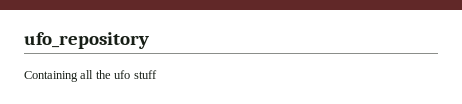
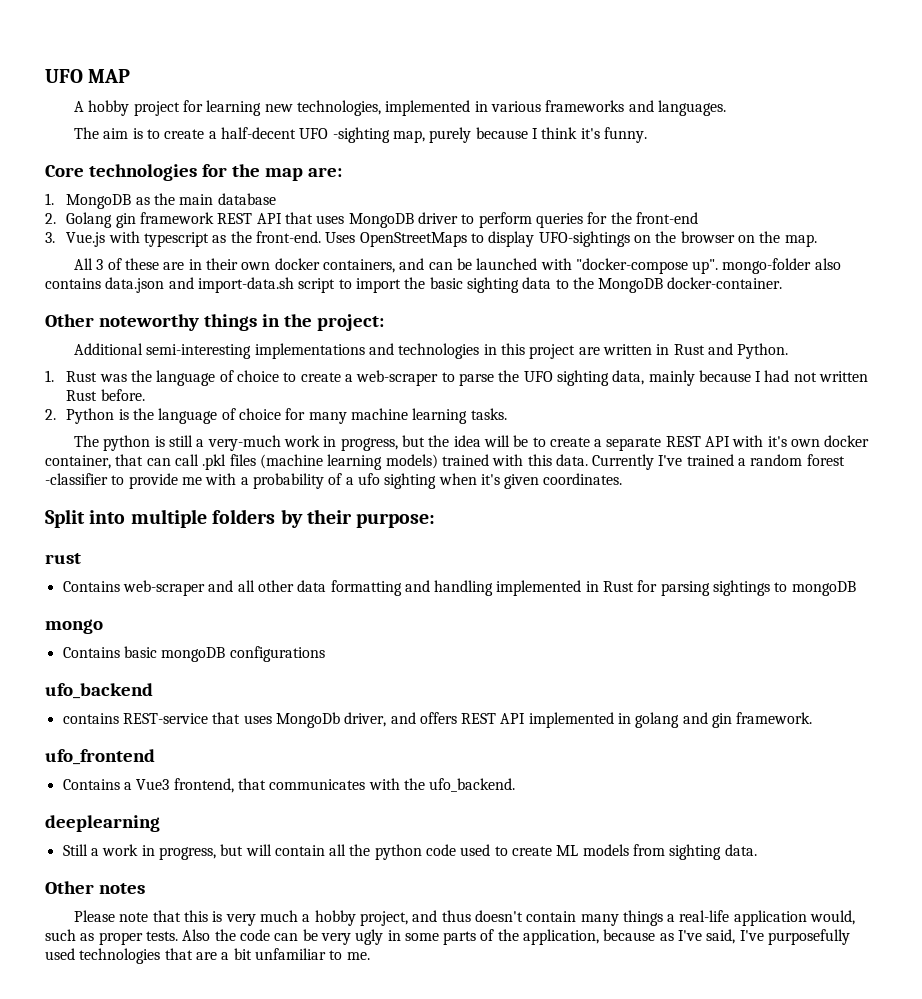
[24,32,149,49] [24,70,157,82] ufo_repository // Containing all the ufo stuff -> [45,69,131,83] [74,100,726,116] [74,127,647,143] [45,164,342,181] [45,193,276,209] [45,212,698,228] [45,231,817,247] [74,258,841,274] [45,277,783,293] [45,314,384,331] [74,343,789,359] [45,370,869,386] [66,389,145,401] [45,408,507,424] [74,435,870,451] [45,454,845,470] [45,473,623,489] [45,509,436,528] [45,553,81,564] [62,580,856,596] [45,619,103,634] [62,646,325,662] [45,683,153,699] [62,712,813,728] [45,749,155,765] [62,778,516,793] [45,815,160,832] [62,844,757,860] [45,881,145,894] [74,910,856,926] [45,929,851,945] [45,948,370,964] UFO MAP // A hobby project for learning new technologies, implemented in various frameworks and languages. // The aim is to create a half-decent UFO -sighting map, purely because I think it's funny. // Core technologies for the map are: // 1. MongoDB as the main database // 2. Golang gin framework REST API that uses MongoDB driver to perform queries for the front-end // 3. Vue.js with typescript as the front-end. Uses OpenStreetMaps to display UFO-sightings on the browser on the map. // All 3 of these are in their own docker containers, and can be launched with "docker-compose up". mongo-folder also contains data.json and import-data.sh script to import the basic sighting data to the MongoDB docker-container. // Other noteworthy things in the project: // Additional semi-interesting implementations and technologies in this project are written in Rust and Python. // 1. Rust was the language of choice to create a web-scraper to parse the UFO sighting data, mainly because I had not written Rust before. // 2. Python is the language of choice for many machine learning tasks. // The python is still a very-much work in progress, but the idea will be to create a separate REST API with it's own docker container, that can call .pkl files (machine learning models) trained with this data. Currently I've trained a random forest -classifier to provide me with a probability of a ufo sighting when it's given coordinates. // Split into multiple folders by their purpose: // rust // Contains web-scraper and all other data formatting and handling implemented in Rust for parsing sightings to mongoDB // mongo // Contains basic mongoDB configurations // ufo_backend // contains REST-service that uses MongoDb driver, and offers REST API implemented in golang and gin framework. // ufo_frontend // Contains a Vue3 frontend, that communicates with the ufo_backend. // deeplearning // Still a work in progress, but will contain all the python code used to create ML models from sighting data. // Other notes // Please note that this is very much a hobby project, and thus doesn't contain many things a real-life application would, such as proper tests. Also the code can be very ugly in some parts of the application, because as I've said, I've purposefully used technologies that are a bit unfamiliar to me.

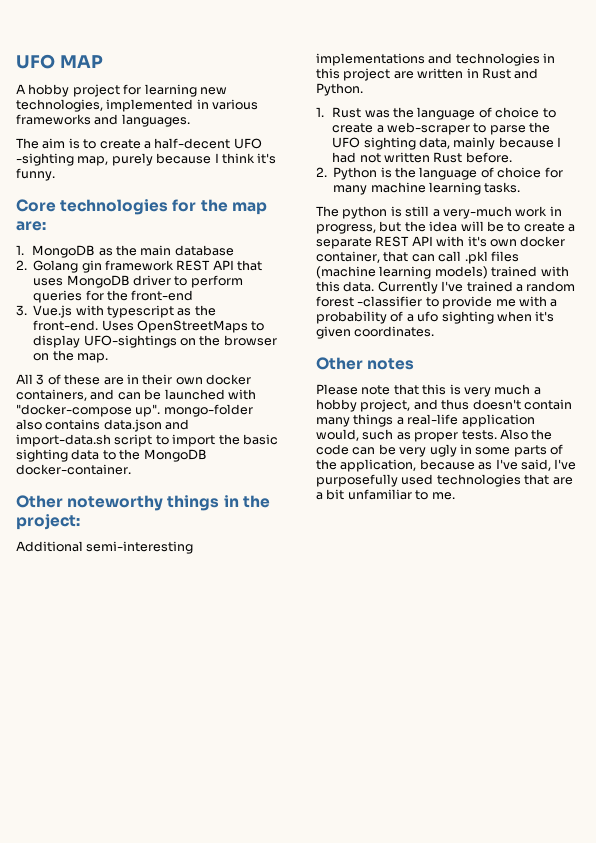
[45,509,436,528] [45,553,81,564] [62,580,856,596] [45,619,103,634] [62,646,325,662] [45,683,153,699] [62,712,813,728] [45,749,155,765] [62,778,516,793] [45,815,160,832] [62,844,757,860] // Split into multiple folders by their purpose: // rust // Contains web-scraper and all other data formatting and handling implemented in Rust for parsing sightings to mongoDB // mongo // Contains basic mongoDB configurations // ufo_backend // contains REST-service that uses MongoDb driver, and offers REST API implemented in golang and gin framework. // ufo_frontend // Contains a Vue3 frontend, that communicates with the ufo_backend. // deeplearning // Still a work in progress, but will contain all the python code used to create ML models from sighting data. -> (435, 331) none

